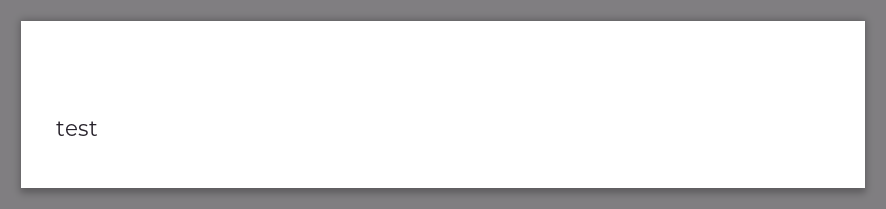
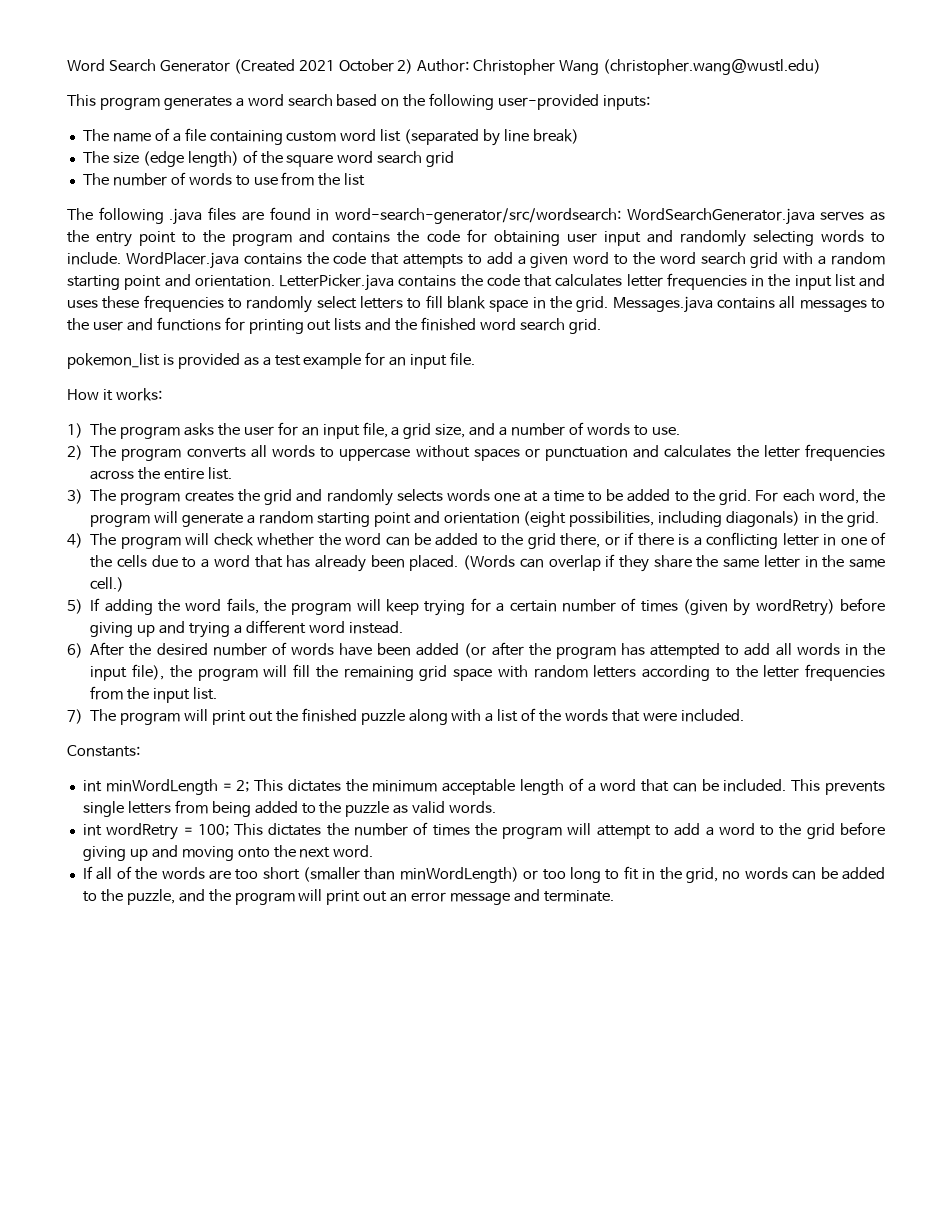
[56,121,98,136] test -> [67,59,822,75] [67,93,651,110] [82,128,579,146] [82,150,455,167] [82,172,366,186] [67,207,886,225] [67,229,885,247] [67,252,886,269] [67,273,885,291] [67,295,886,313] [67,317,601,334] [67,352,476,369] [67,388,162,401] [67,422,680,439] [67,444,885,461] [90,467,232,480] [67,489,886,506] [90,511,879,527] [67,532,887,549] [90,554,886,572] [90,577,125,592] [67,598,885,616] [90,620,403,638] [67,642,886,659] [90,664,885,681] [90,686,217,703] [67,708,744,725] [67,745,140,757] [82,778,886,795] [82,800,497,817] [82,822,886,840] [82,845,374,861] [82,866,885,883] [82,889,614,905] Word Search Generator (Created 2021 October 2) Author: Christopher Wang (christopher.wang@wustl.edu) // This program generates a word search based on the following user-provided inputs: // The name of a file containing custom word list (separated by line break) // The size (edge length) of the square word search grid // The number of words to use from the list // The following .java files are found in word-search-generator/src/wordsearch: WordSearchGenerator.java serves as the entry point to the program and contains the code for obtaining user input and randomly selecting words to include. WordPlacer.java contains the code that attempts to add a given word to the word search grid with a random starting point and orientation. LetterPicker.java contains the code that calculates letter frequencies in the input list and uses these frequencies to randomly select letters to fill blank space in the grid. Messages.java contains all messages to the user and functions for printing out lists and the finished word search grid. // pokemon_list is provided as a test example for an input file. // How it works: // 1) The program asks the user for an input file, a grid size, and a number of words to use. // 2) The program converts all words to uppercase without spaces or punctuation and calculates the letter frequencies across the entire list. // 3) The program creates the grid and randomly selects words one at a time to be added to the grid. For each word, the program will generate a random starting point and orientation (eight possibilities, including diagonals) in the grid. // 4) The program will check whether the word can be added to the grid there, or if there is a conflicting letter in one of the cells due to a word that has already been placed. (Words can overlap if they share the same letter in the same cell.) // 5) If adding the word fails, the program will keep trying for a certain number of times (given by wordRetry) before giving up and trying a different word instead. // 6) After the desired number of words have been added (or after the program has attempted to add all words in the input file), the program will fill the remaining grid space with random letters according to the letter frequencies from the input list. // 7) The program will print out the finished puzzle along with a list of the words that were included. // Constants: // int minWordLength = 2; This dictates the minimum acceptable length of a word that can be included. This prevents single letters from being added to the puzzle as valid words. // int wordRetry = 100; This dictates the number of times the program will attempt to add a word to the grid before giving up and moving onto the next word. // If all of the words are too short (smaller than minWordLength) or too long to fit in the grid, no words can be added to the puzzle, and the program will print out an error message and terminate.

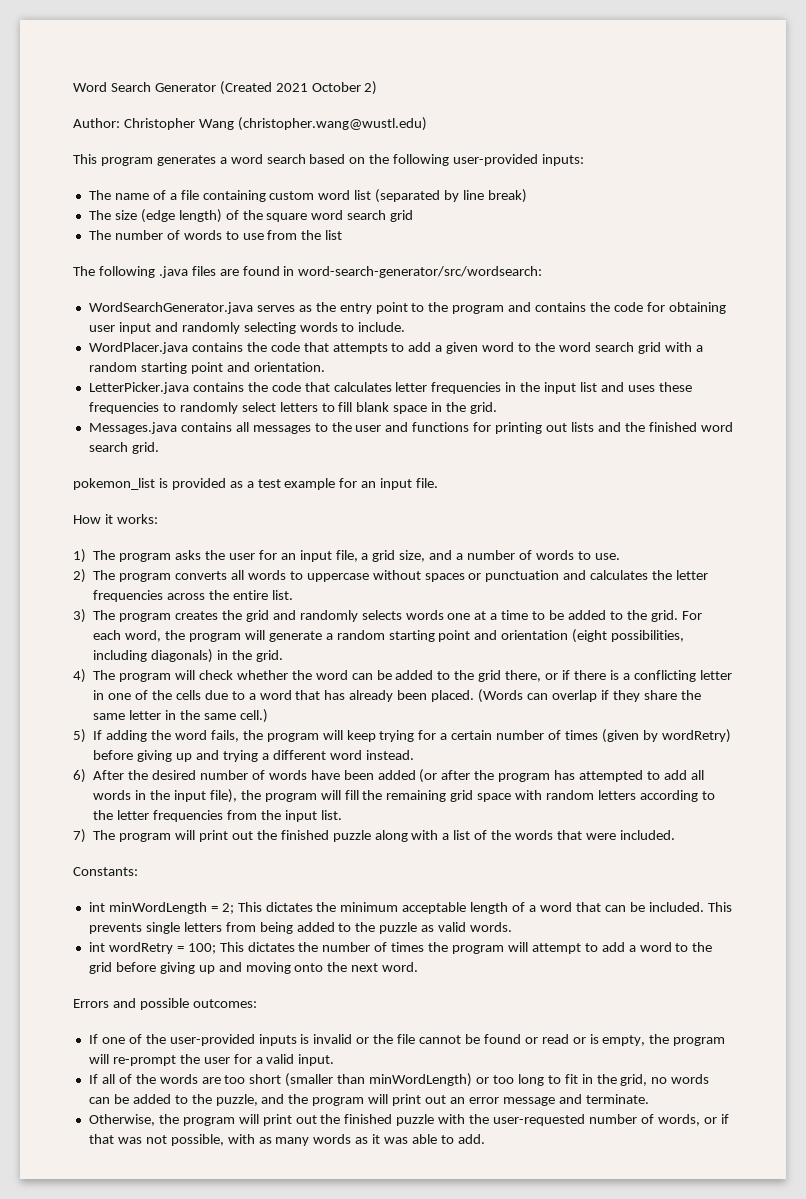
(414, 66) none -> (378, 88) //
(621, 216) none -> (543, 272) //
(121, 258) none -> (406, 327) //
(275, 281) none -> (325, 367) //
(609, 304) none -> (498, 408) //
(374, 851) none -> [73,998,257,1010] [88,1034,726,1046] [88,1054,335,1066] // Errors and possible outcomes: // If one of the user-provided inputs is invalid or the file cannot be found or read or is empty, the program will re-prompt the user for a valid input.
(614, 896) none -> [88,1114,729,1126] [88,1134,485,1146] // Otherwise, the program will print out the finished puzzle with the user-requested number of words, or if that was not possible, with as many words as it was able to add.

